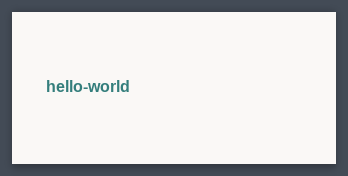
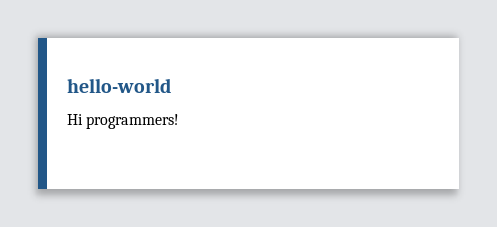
(130, 86) none -> [67,114,180,129] // Hi programmers!

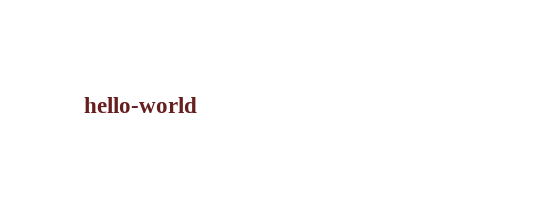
[67,114,180,129] // Hi programmers! -> (197, 105) none

